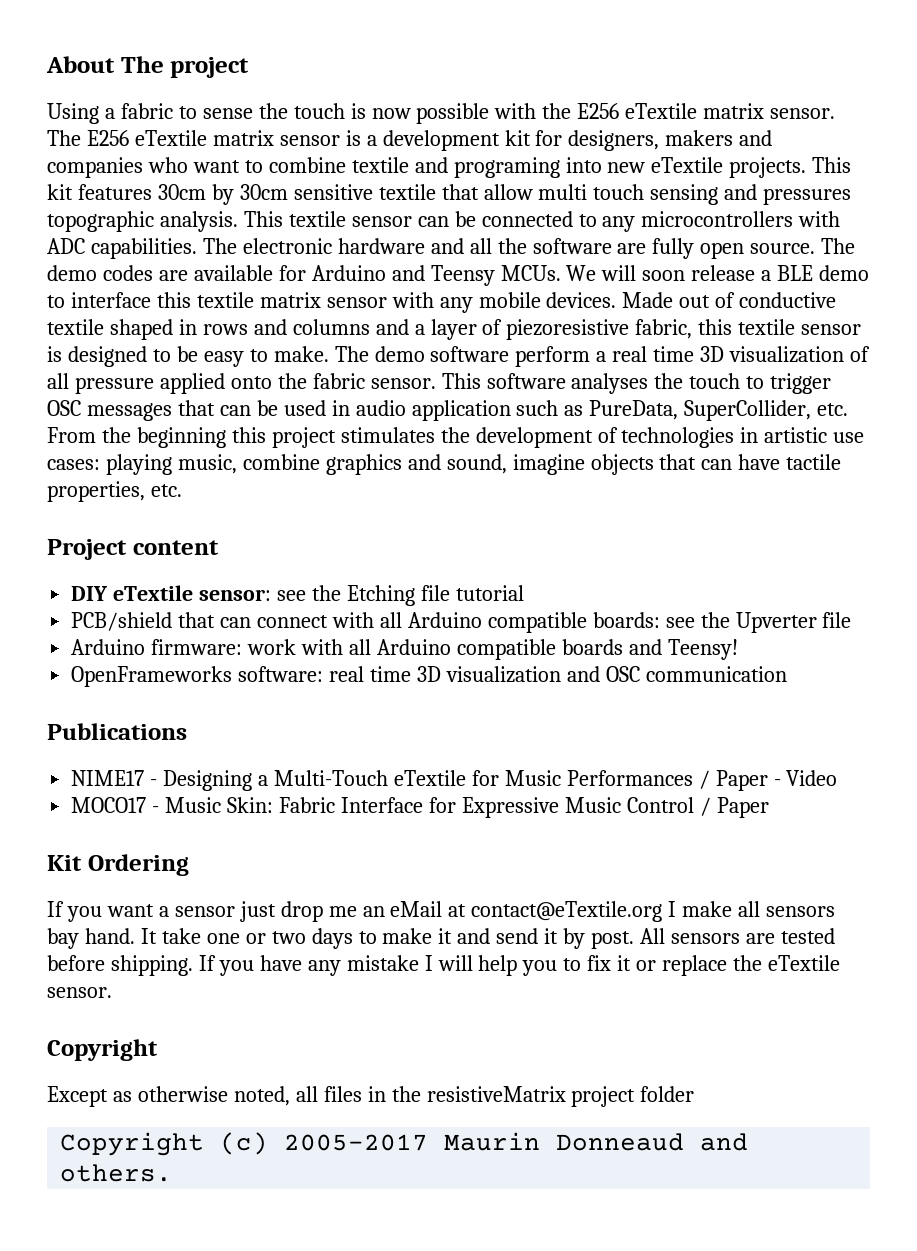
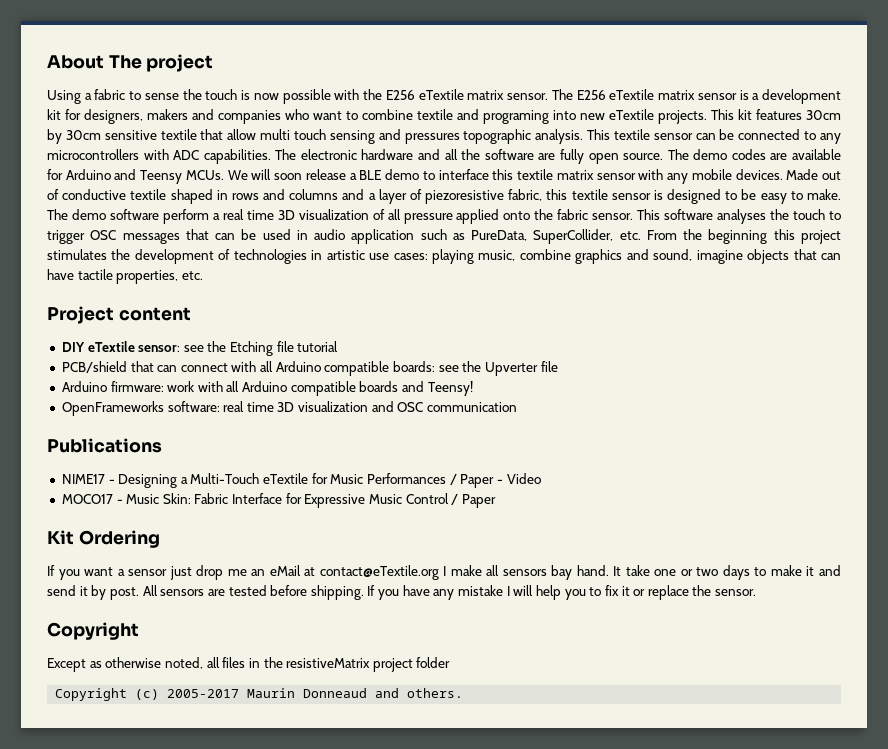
[767,955,840,971] eTextile -> (712, 590) none

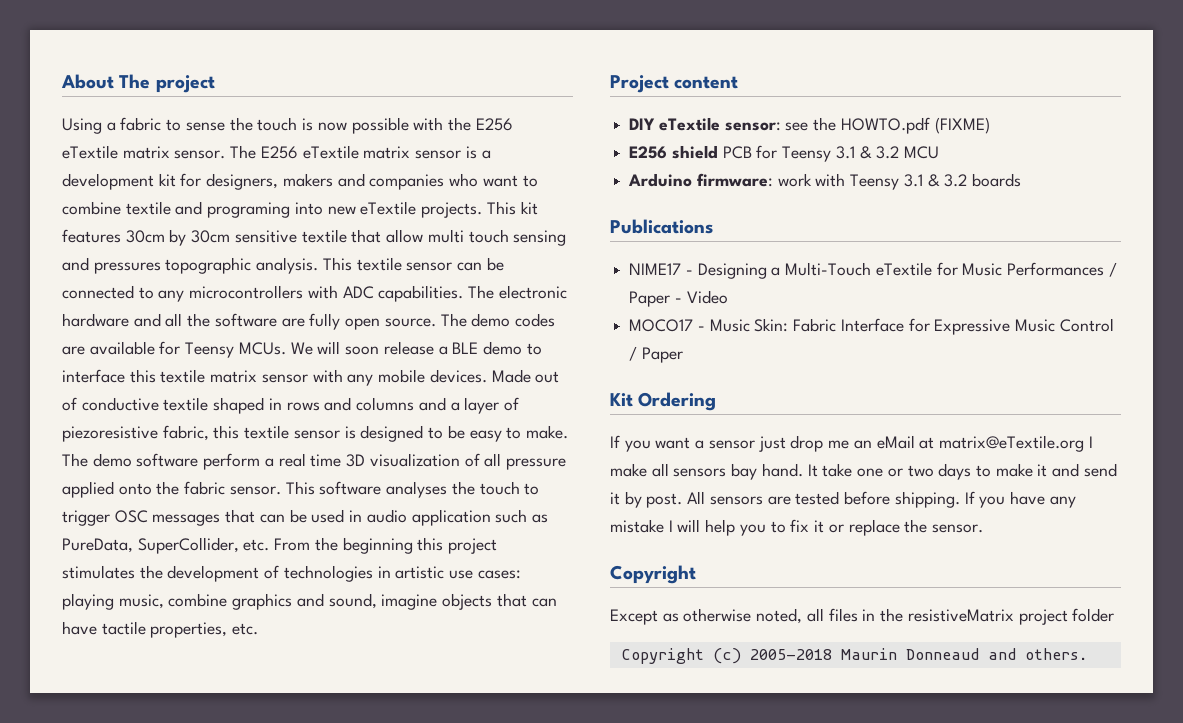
[65,169,137,180] Arduino and -> (181, 348) none
[230,341,339,356] [61,361,558,376] [61,381,473,396] [61,401,518,416] Etching file tutorial // PCB/shield that can connect with all Arduino compatible boards: see the Upverter file // Arduino firmware: work with all Arduino compatible boards and Teensy! // OpenFrameworks software: real time 3D visualization and OSC communication -> [840,117,990,134] [629,145,940,162] [628,173,1022,190] HOWTO.pdf (FIXME) // E256 shield PCB for Teensy 3.1 & 3.2 MCU // Arduino firmware: work with Teensy 3.1 & 3.2 boards
[319,565,439,580] contact@eTextile.org -> [938,435,1084,452] matrix@eTextile.org
[167,689,240,698] 2005-2017 -> [749,649,832,660] 2005-2018

